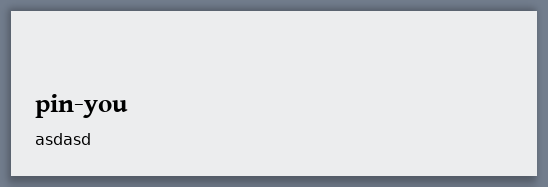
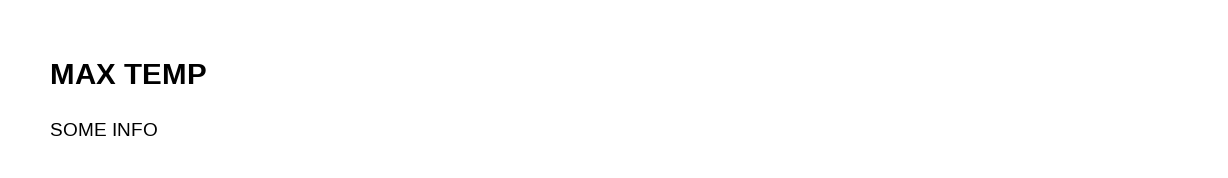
[35,94,128,118] [35,133,91,145] pin-you // asdasd -> [50,64,207,84] [50,123,159,136] MAX TEMP // SOME INFO

